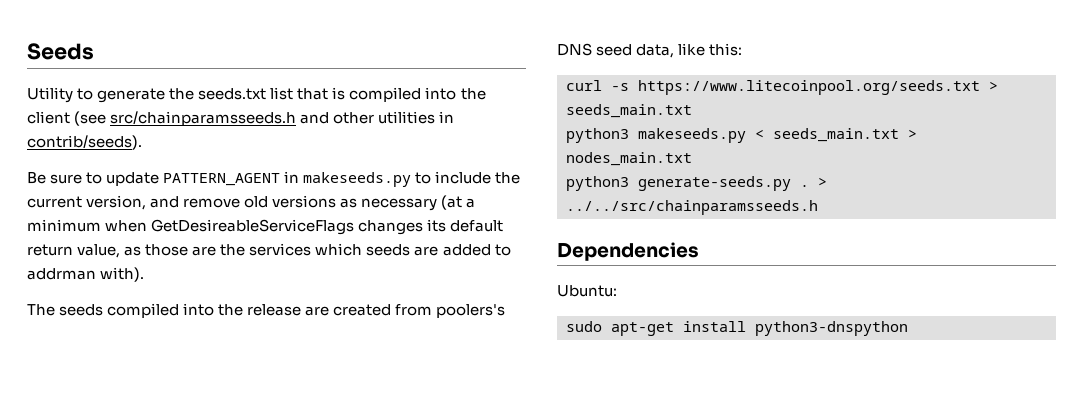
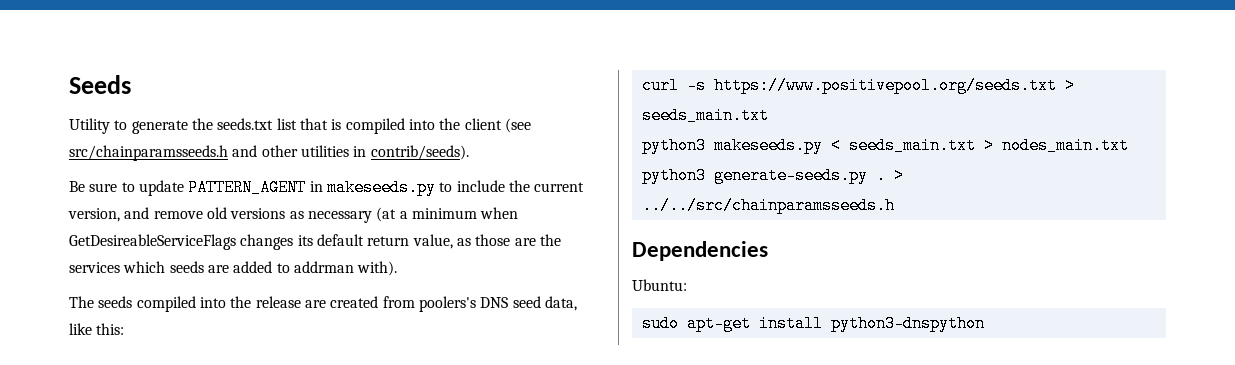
[638,80,980,95] https://www.litecoinpool.org/seeds.txt -> [713,77,1057,94] https://www.positivepool.org/seeds.txt

